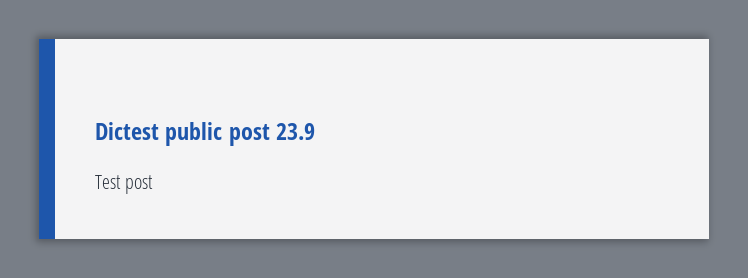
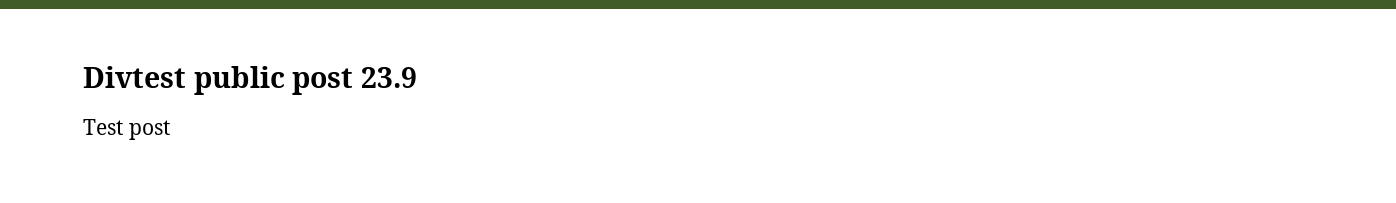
[95,122,159,140] Dictest -> [83,66,186,88] Divtest

